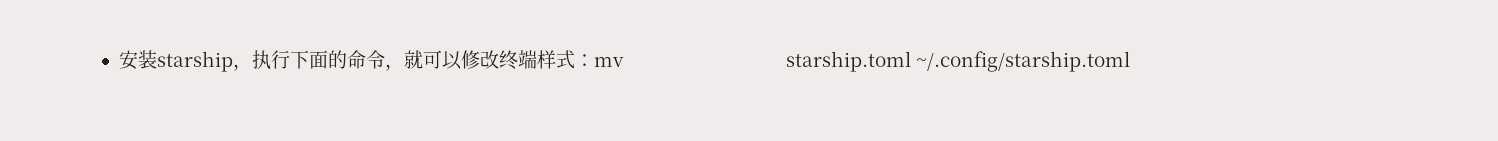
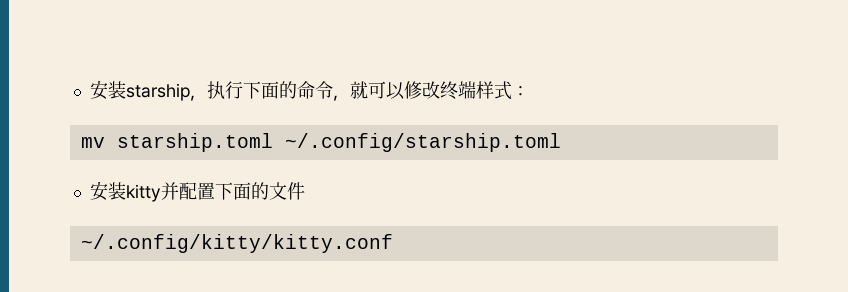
(594, 60) none -> (529, 91) //
(1131, 61) none -> [89,181,305,202] [80,234,393,253] // 安装kitty并配置下面的文件 // ~/.config/kitty/kitty.conf

